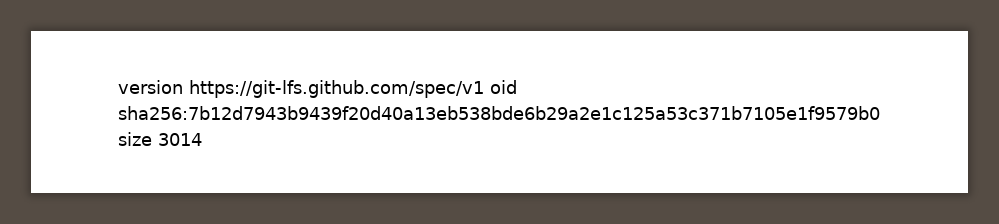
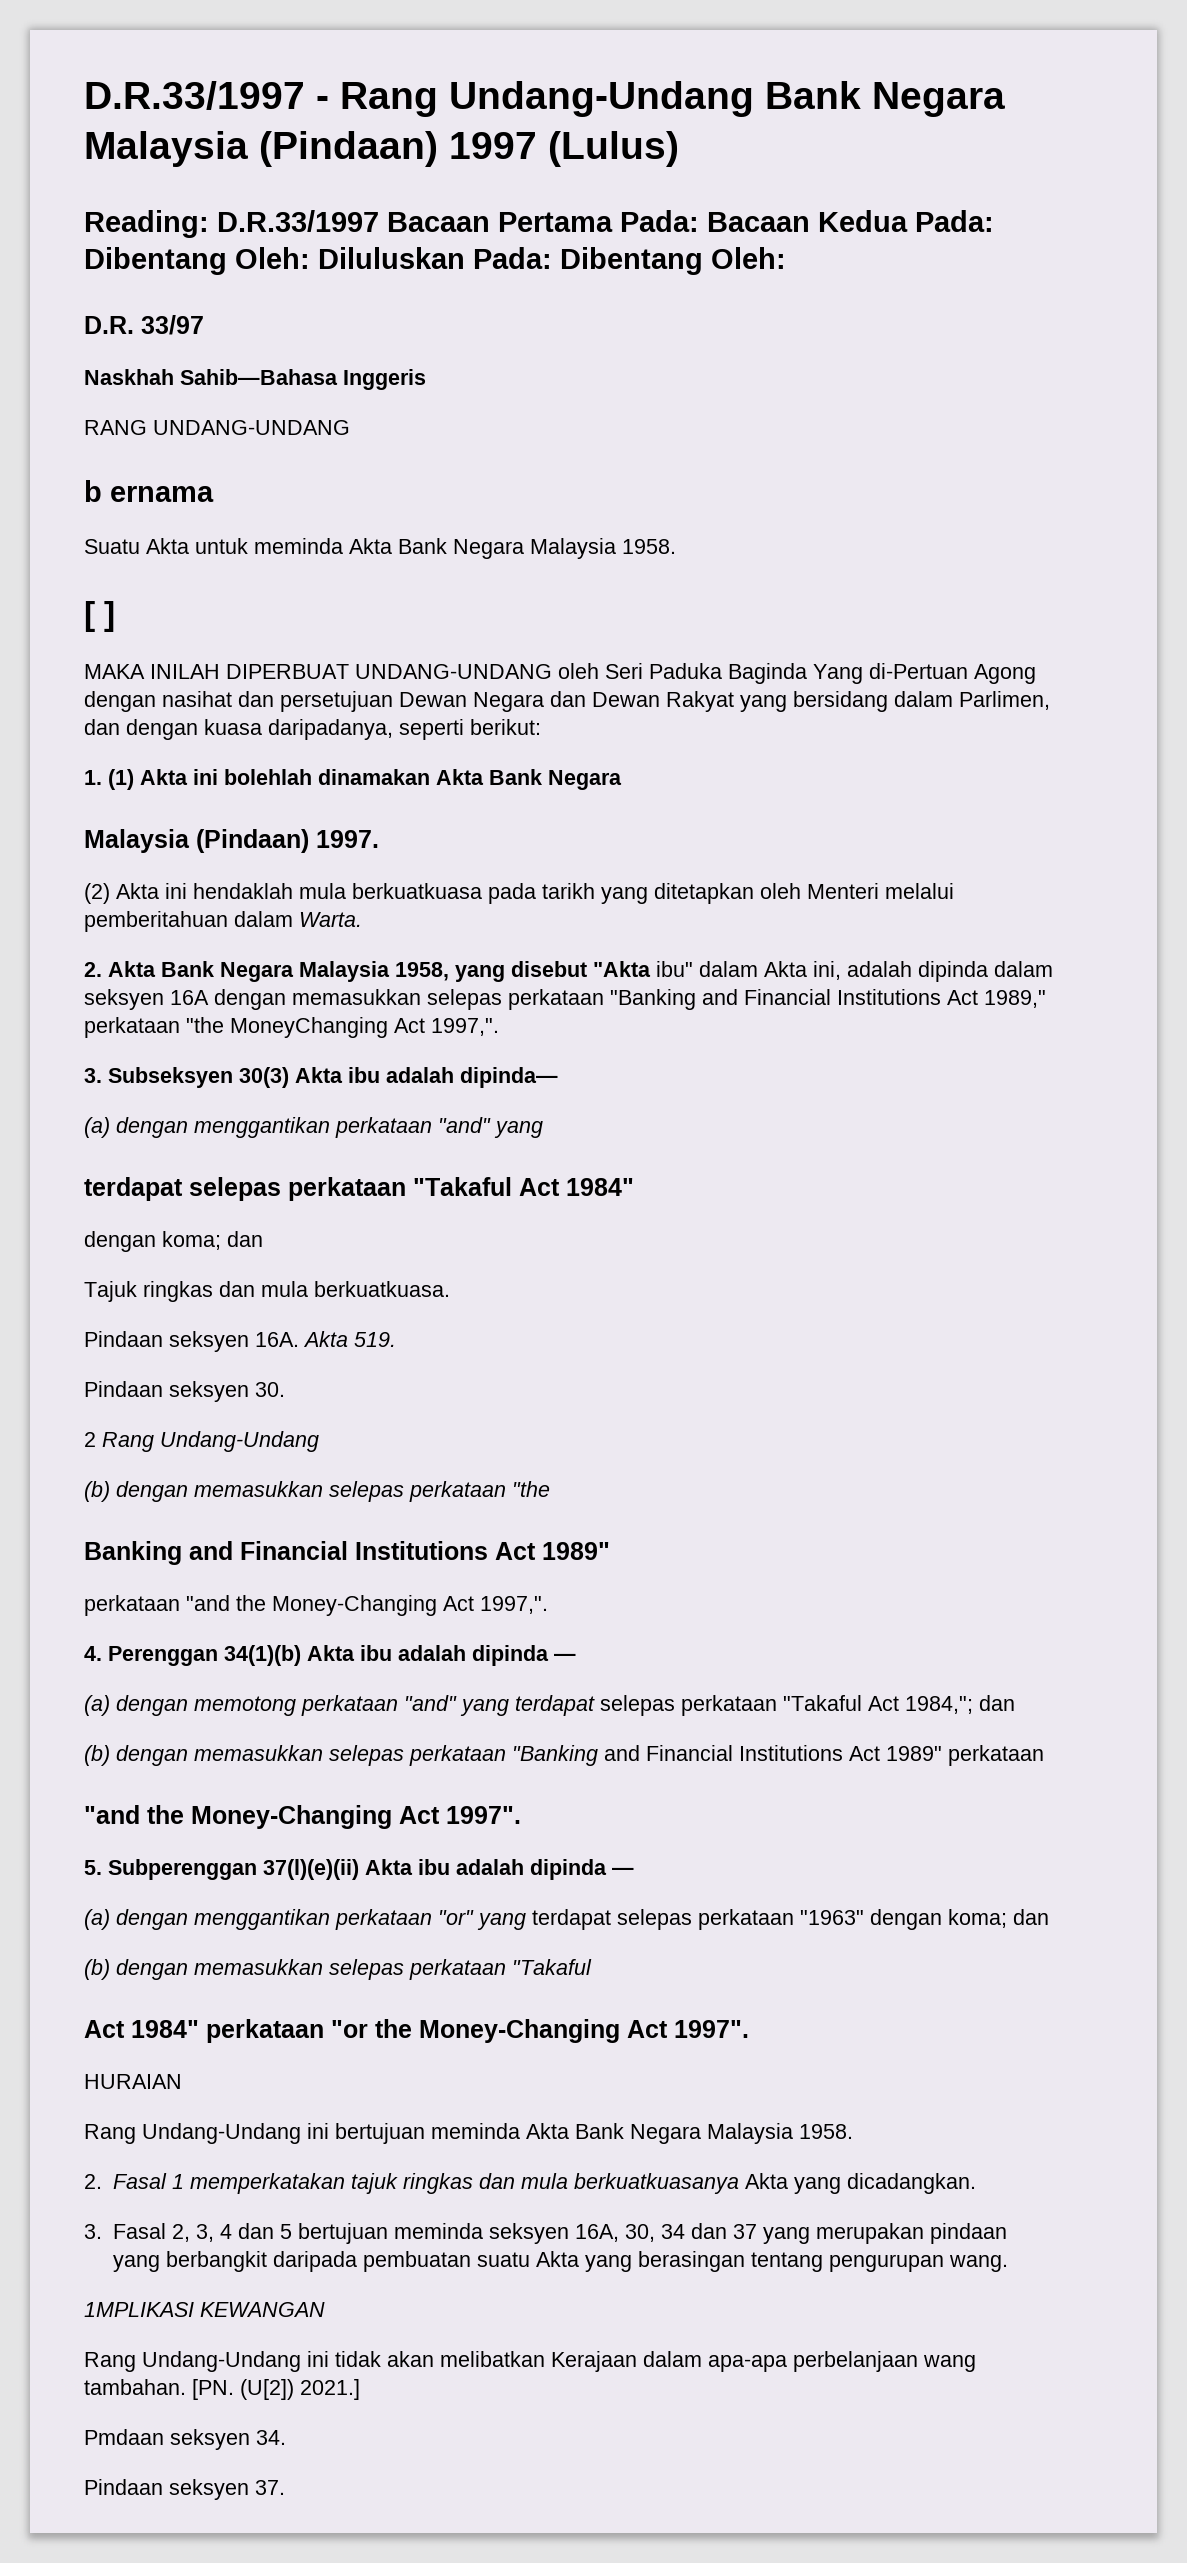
[118,80,517,98] [118,106,880,120] [118,132,202,146] version https://git-lfs.github.com/spec/v1 oid sha256:7b12d7943b9439f20d40a13eb538bde6b29a2e1c125a53c371b7105e1f9579b0 size 3014 -> [84,81,1005,117] [84,131,679,167] [84,210,994,238] [84,247,786,275] [84,315,204,335] [84,369,426,390] [84,420,350,435] [84,480,214,502] [84,538,676,559] [84,601,116,632] [84,663,1036,684] [84,691,1050,712] [84,719,541,740] [84,769,622,790] [84,829,379,853] [84,883,954,904] [84,911,362,932] [84,961,1053,982] [84,989,1046,1010] [84,1017,499,1038] [84,1067,558,1088] [84,1117,543,1138] [84,1177,634,1201] [84,1231,263,1252] [84,1281,450,1302] [84,1331,396,1352] [84,1381,285,1402] [84,1431,319,1452] [84,1481,550,1502] [84,1541,610,1565] [84,1595,548,1616] [84,1645,576,1666] [84,1695,1015,1716] [84,1745,1044,1766] [84,1805,521,1829] [84,1859,634,1880] [84,1909,1049,1930] [84,1959,592,1980] [84,2019,749,2043] [84,2074,182,2089] [84,2123,853,2144] [84,2173,976,2194] [84,2223,1007,2244] [112,2251,1008,2272] [84,2302,325,2317] [84,2351,976,2372] [84,2379,360,2400] [84,2429,286,2450] [84,2479,285,2500] D.R.33/1997 - Rang Undang-Undang Bank Negara Malaysia (Pindaan) 1997 (Lulus) // Reading: D.R.33/1997 Bacaan Pertama Pada: Bacaan Kedua Pada: Dibentang Oleh: Diluluskan Pada: Dibentang Oleh: // D.R. 33/97 // Naskhah Sahib—Bahasa Inggeris // RANG UNDANG-UNDANG // b ernama // Suatu Akta untuk meminda Akta Bank Negara Malaysia 1958. // [ ] // MAKA INILAH DIPERBUAT UNDANG-UNDANG oleh Seri Paduka Baginda Yang di-Pertuan Agong dengan nasihat dan persetujuan Dewan Negara dan Dewan Rakyat yang bersidang dalam Parlimen, dan dengan kuasa daripadanya, seperti berikut: // 1. (1) Akta ini bolehlah dinamakan Akta Bank Negara // Malaysia (Pindaan) 1997. // (2) Akta ini hendaklah mula berkuatkuasa pada tarikh yang ditetapkan oleh Menteri melalui pemberitahuan dalam Warta. // 2. Akta Bank Negara Malaysia 1958, yang disebut "Akta ibu" dalam Akta ini, adalah dipinda dalam seksyen 16A dengan memasukkan selepas perkataan "Banking and Financial Institutions Act 1989," perkataan "the MoneyChanging Act 1997,". // 3. Subseksyen 30(3) Akta ibu adalah dipinda— // (a) dengan menggantikan perkataan "and" yang // terdapat selepas perkataan "Takaful Act 1984" // dengan koma; dan // Tajuk ringkas dan mula berkuatkuasa. // Pindaan seksyen 16A. Akta 519. // Pindaan seksyen 30. // 2 Rang Undang-Undang // (b) dengan memasukkan selepas perkataan "the // Banking and Financial Institutions Act 1989" // perkataan "and the Money-Changing Act 1997,". // 4. Perenggan 34(1)(b) Akta ibu adalah dipinda — // (a) dengan memotong perkataan "and" yang terdapat selepas perkataan "Takaful Act 1984,"; dan // (b) dengan memasukkan selepas perkataan "Banking and Financial Institutions Act 1989" perkataan // "and the Money-Changing Act 1997". // 5. Subperenggan 37(l)(e)(ii) Akta ibu adalah dipinda — // (a) dengan menggantikan perkataan "or" yang terdapat selepas perkataan "1963" dengan koma; dan // (b) dengan memasukkan selepas perkataan "Takaful // Act 1984" perkataan "or the Money-Changing Act 1997". // HURAIAN // Rang Undang-Undang ini bertujuan meminda Akta Bank Negara Malaysia 1958. // 2. Fasal 1 memperkatakan tajuk ringkas dan mula berkuatkuasanya Akta yang dicadangkan. // 3. Fasal 2, 3, 4 dan 5 bertujuan meminda seksyen 16A, 30, 34 dan 37 yang merupakan pindaan yang berbangkit daripada pembuatan suatu Akta yang berasingan tentang pengurupan wang. // 1MPLIKASI KEWANGAN // Rang Undang-Undang ini tidak akan melibatkan Kerajaan dalam apa-apa perbelanjaan wang tambahan. [PN. (U[2]) 2021.] // Pmdaan seksyen 34. // Pindaan seksyen 37.

